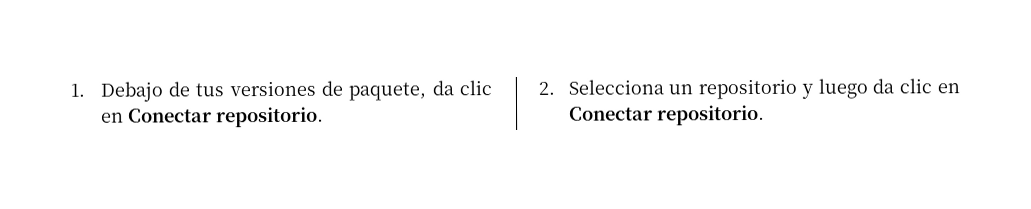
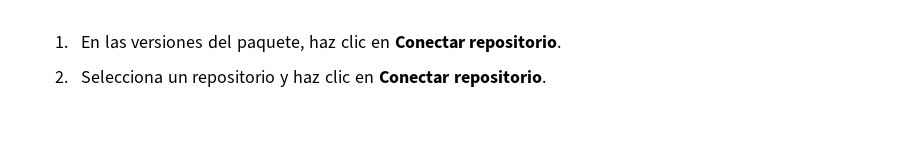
[99,80,454,102] Debajo de tus versiones de paquete, da -> [80,35,336,52] En las versiones del paquete, haz
[817,78,895,99] luego da -> [293,70,321,84] haz

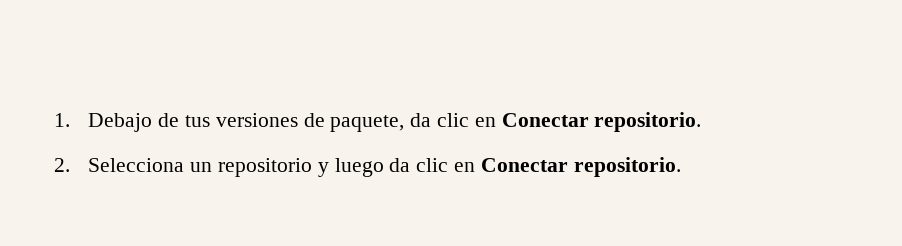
[80,35,336,52] En las versiones del paquete, haz -> [88,113,432,132] Debajo de tus versiones de paquete, da
[293,70,321,84] haz -> [334,158,411,177] luego da

